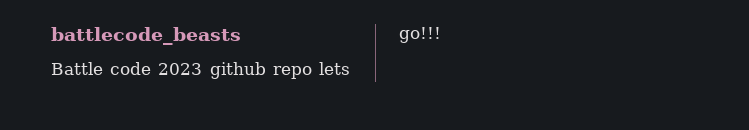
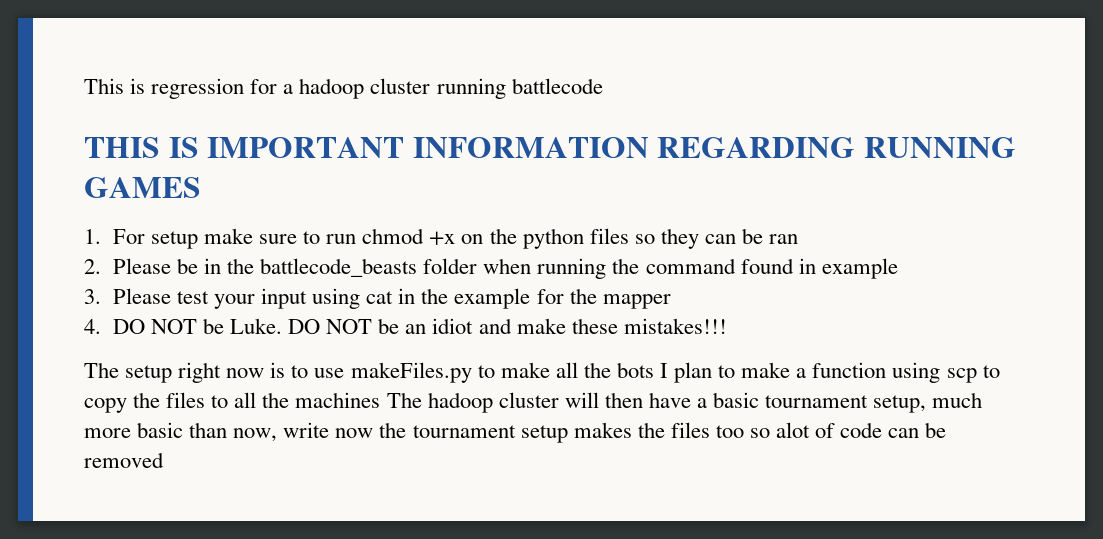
[51,27,241,45] [51,62,350,79] [399,27,441,43] battlecode_beasts // Battle code 2023 github repo lets go!!! -> [84,78,603,99] [84,137,1016,158] [84,177,201,198] [84,228,799,249] [84,258,898,279] [84,288,671,309] [84,318,727,334] [84,362,1000,383] [84,392,983,413] [84,422,947,443] [84,452,164,468] This is regression for a hadoop cluster running battlecode // THIS IS IMPORTANT INFORMATION REGARDING RUNNING GAMES // 1. For setup make sure to run chmod +x on the python files so they can be ran // 2. Please be in the battlecode_beasts folder when running the command found in example // 3. Please test your input using cat in the example for the mapper // 4. DO NOT be Luke. DO NOT be an idiot and make these mistakes!!! // The setup right now is to use makeFiles.py to make all the bots I plan to make a function using scp to copy the files to all the machines The hadoop cluster will then have a basic tournament setup, much more basic than now, write now the tournament setup makes the files too so alot of code can be removed

